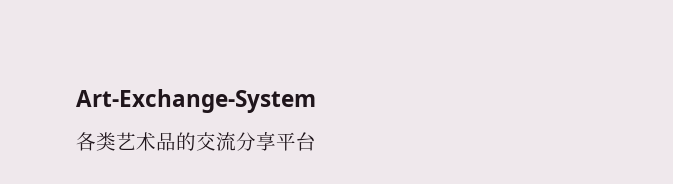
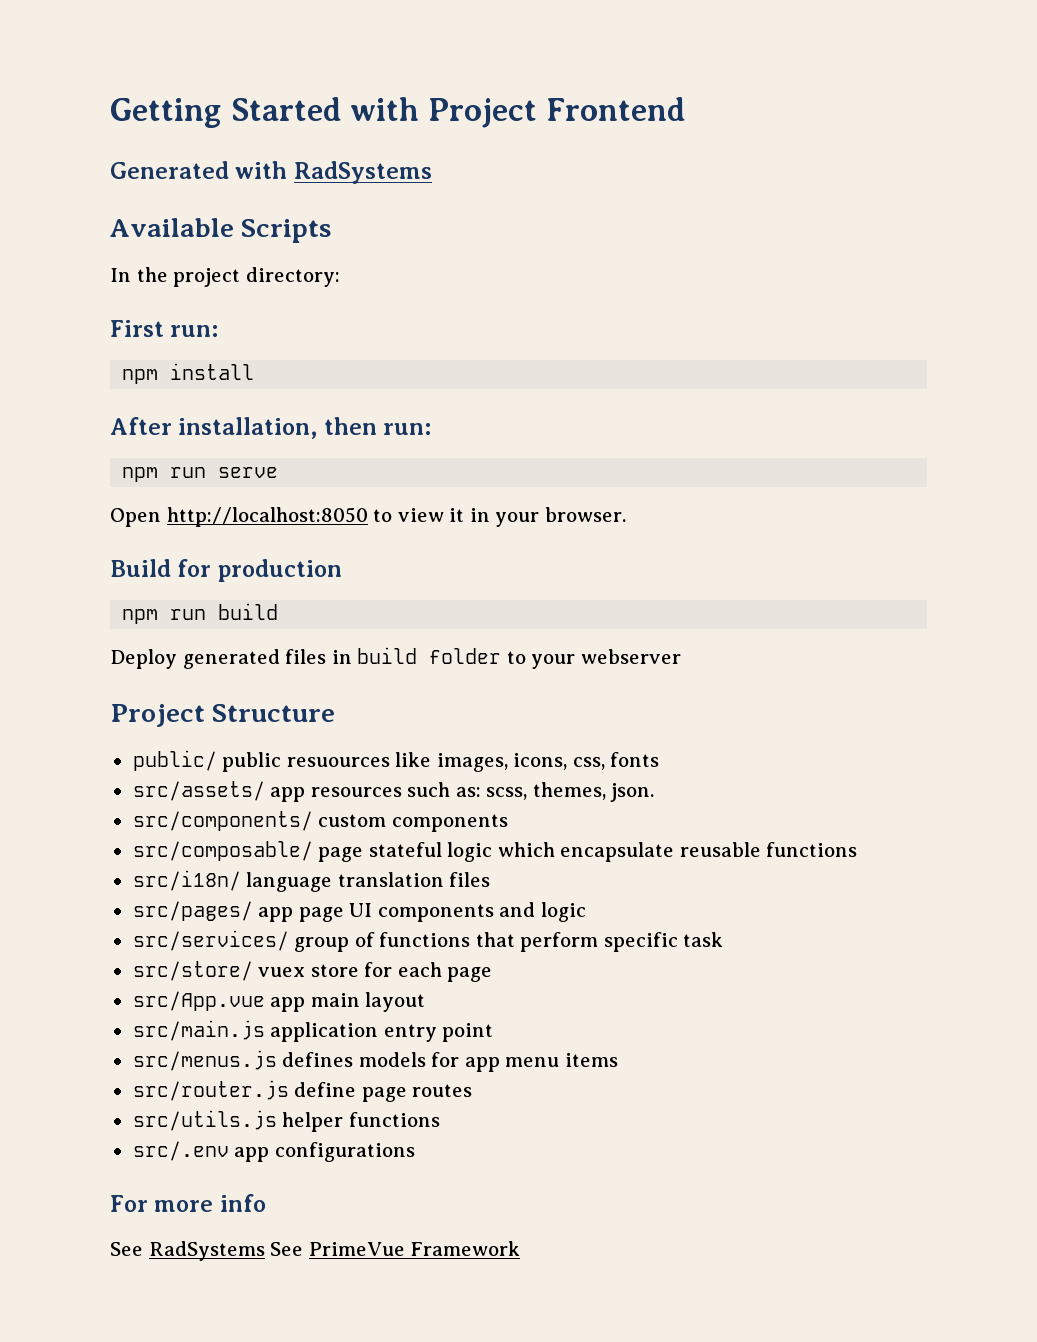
[76,89,316,113] [76,132,316,151] Art-Exchange-System // 各类艺术品的交流分享平台 -> [110,97,686,128] [110,161,432,184] [110,218,332,243] [110,267,340,287] [110,320,219,337] [122,363,255,384] [110,417,432,439] [122,467,279,482] [110,507,626,527] [110,559,342,582] [122,603,279,624] [110,647,681,669] [110,704,336,727] [132,750,660,772] [132,781,655,802] [132,811,508,832] [132,841,858,862] [132,870,491,892] [132,901,586,922] [132,930,724,952] [132,961,493,982] [132,991,426,1012] [132,1020,494,1042] [132,1050,618,1072] [132,1080,473,1102] [132,1110,440,1132] [132,1141,415,1162] [110,1194,266,1212] [110,1241,521,1261] Getting Started with Project Frontend // Generated with RadSystems // Available Scripts // In the project directory: // First run: // npm install // After installation, then run: // npm run serve // Open http://localhost:8050 to view it in your browser. // Build for production // npm run build // Deploy generated files in build folder to your webserver // Project Structure // public/ public resuources like images, icons, css, fonts // src/assets/ app resources such as: scss, themes, json. // src/components/ custom components // src/composable/ page stateful logic which encapsulate reusable functions // src/i18n/ language translation files // src/pages/ app page UI components and logic // src/services/ group of functions that perform specific task // src/store/ vuex store for each page // src/App.vue app main layout // src/main.js application entry point // src/menus.js defines models for app menu items // src/router.js define page routes // src/utils.js helper functions // src/.env app configurations // For more info // See RadSystems See PrimeVue Framework

